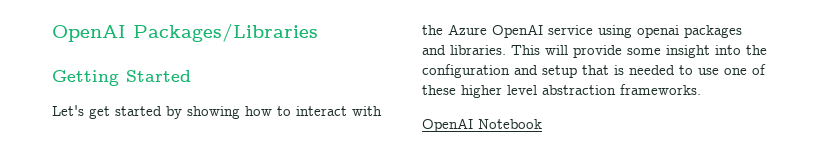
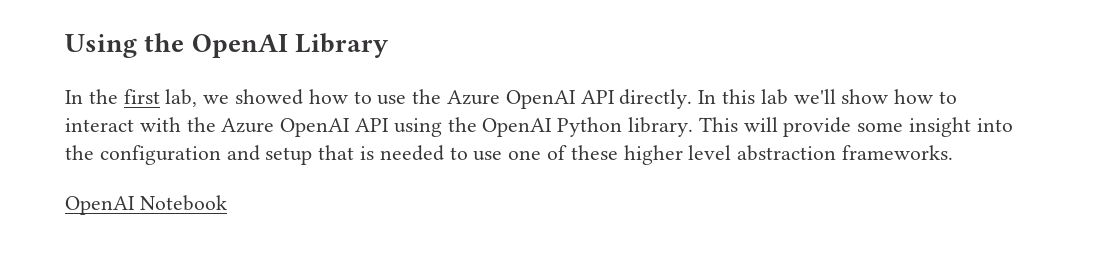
[52,23,318,42] [52,70,191,86] [52,105,240,119] OpenAI Packages/Libraries // Getting Started // Let's get started by showing -> [65,33,388,58] [65,89,889,109] Using the OpenAI Library // In the first lab, we showed how to use the Azure OpenAI API directly. In this lab we'll show
[548,25,742,38] [422,45,506,55] service using openai packages and libraries. -> [355,117,694,137] API using the OpenAI Python library.

